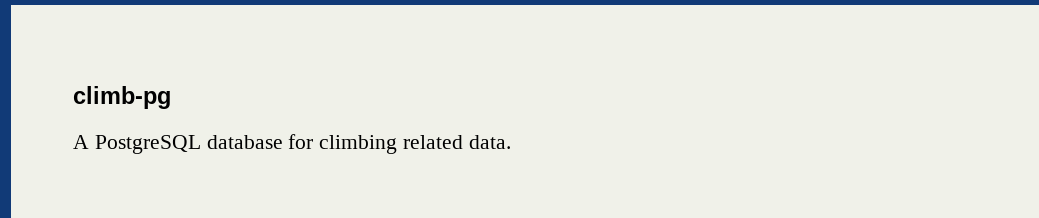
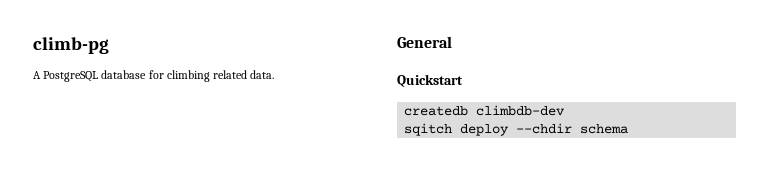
(511, 142) none -> [397,36,452,48] [397,74,463,87] [404,105,566,116] [404,123,629,136] // General // Quickstart // createdb climbdb-dev // sqitch deploy --chdir schema

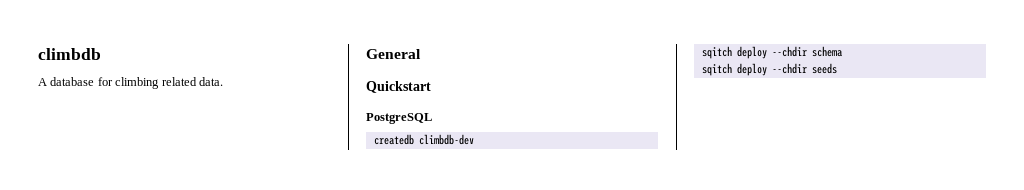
[33,37,109,54] climb-pg -> [38,48,101,60] climbdb
[43,71,99,82] PostgreSQL -> (47, 82) none
(463, 80) none -> [366,113,432,124] // PostgreSQL
(629, 129) none -> [701,63,837,76] // sqitch deploy --chdir seeds

